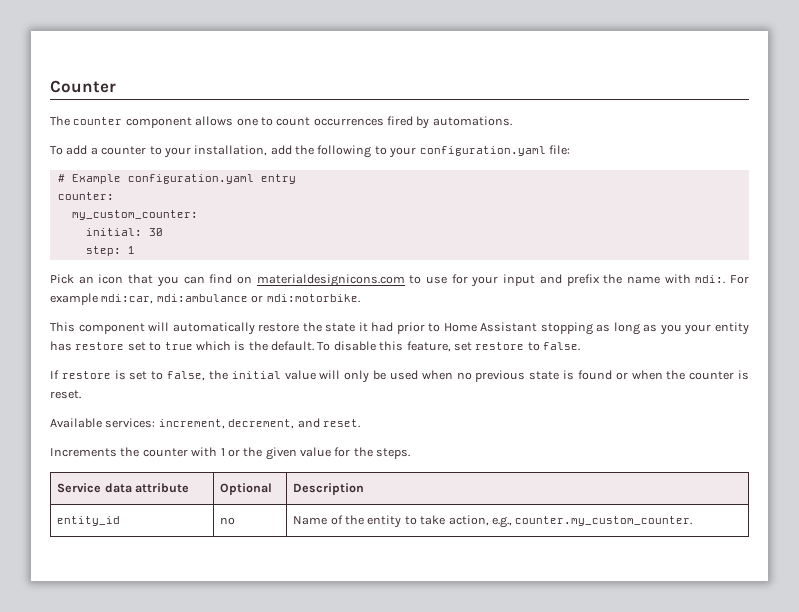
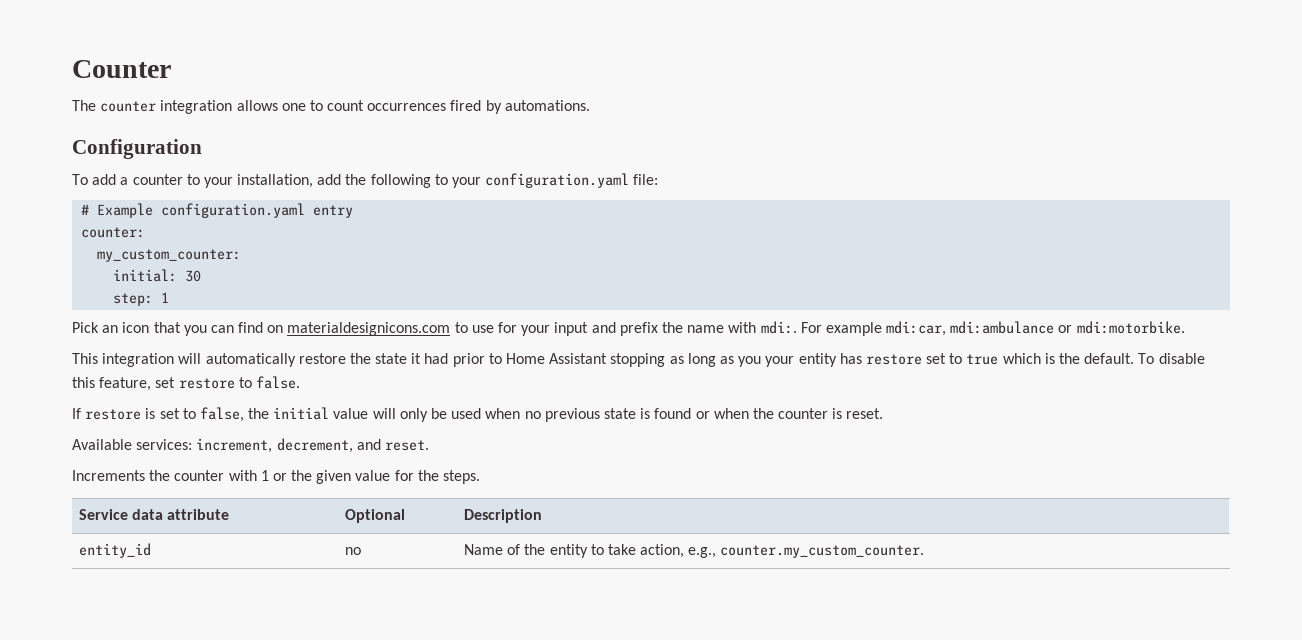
[125,117,192,128] component -> [160,100,233,114] integration
(512, 121) none -> [72,139,202,159] // Configuration
[78,323,145,334] component -> [102,353,175,367] integration

